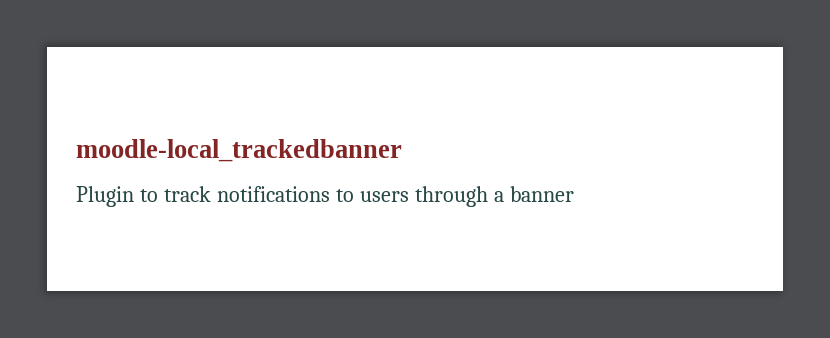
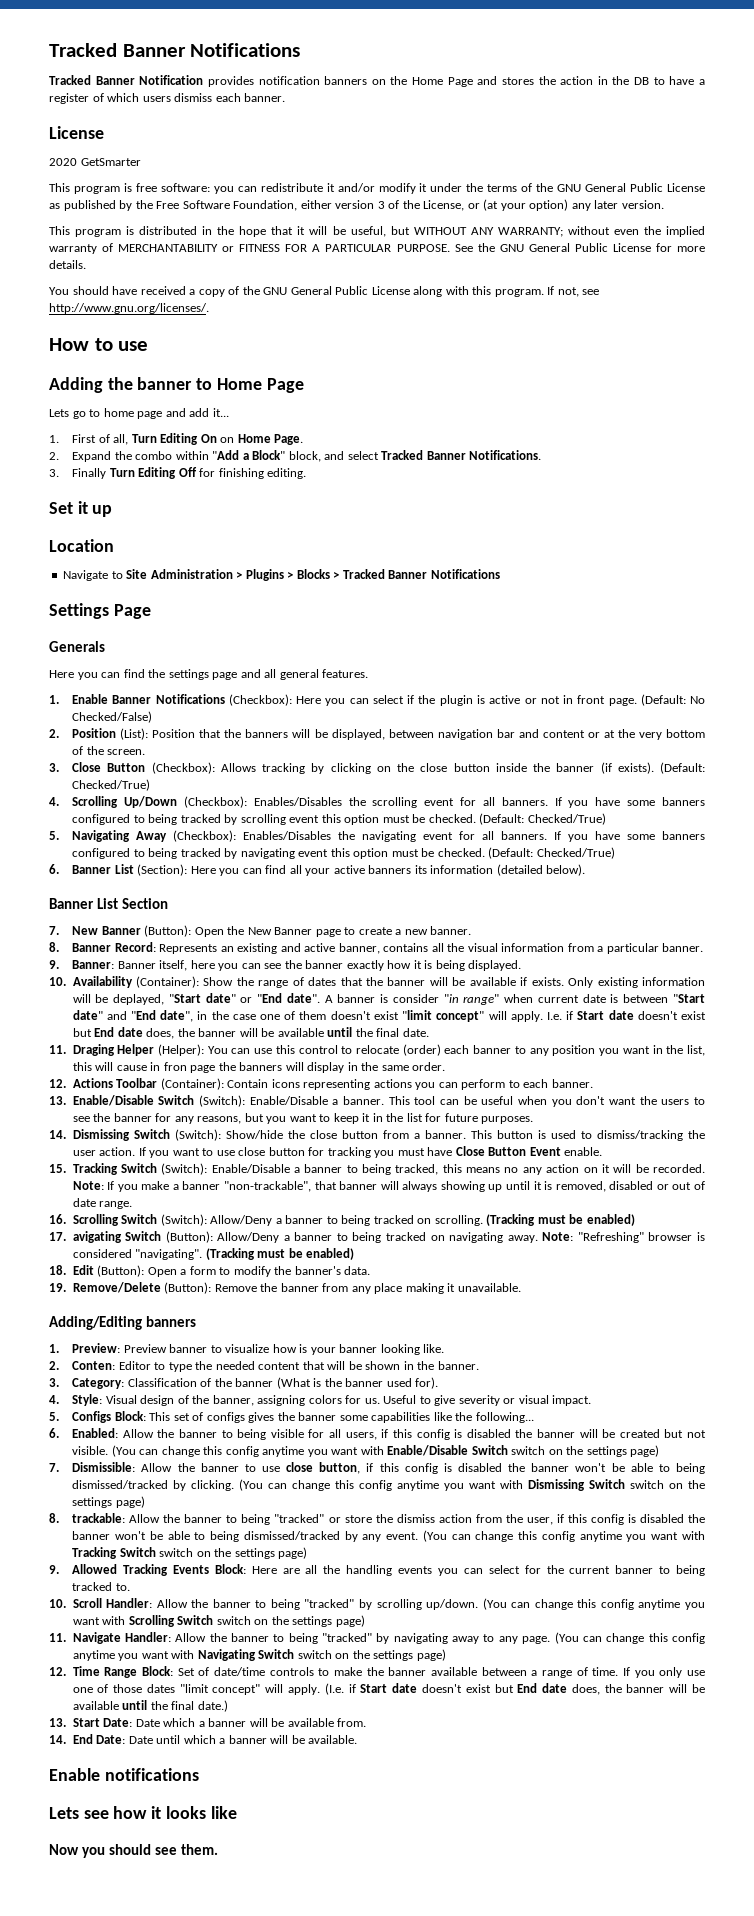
[76,139,402,162] [76,186,574,207] moodle-local_trackedbanner // Plugin to track notifications to users through a banner -> [49,43,301,57] [49,75,706,87] [49,93,286,104] [49,126,104,139] [49,158,141,166] [49,183,705,194] [49,199,664,211] [49,226,705,237] [49,243,705,254] [49,260,86,269] [49,286,600,297] [49,303,209,314] [49,338,149,351] [49,377,304,393] [49,408,229,419] [49,433,304,445] [49,450,542,462] [49,467,307,479] [49,501,113,517] [49,539,114,552] [63,569,500,581] [49,603,151,619] [49,641,105,652] [49,669,369,680] [49,694,705,706] [72,711,153,723] [49,728,705,740] [72,746,146,755] [49,762,705,774] [72,779,151,791] [49,796,705,808] [72,813,606,825] [49,830,706,842] [72,847,615,859] [49,864,586,876] [49,898,169,909] [49,925,472,937] [49,942,704,954] [49,960,522,971] [49,976,706,988] [72,993,705,1005] [72,1010,706,1022] [72,1027,429,1039] [49,1044,706,1056] [72,1062,446,1073] [49,1078,593,1090] [49,1095,705,1107] [72,1113,534,1124] [49,1129,705,1141] [72,1146,603,1158] [49,1163,705,1175] [72,1181,705,1192] [72,1198,133,1209] [49,1214,635,1226] [49,1231,706,1243] [72,1248,355,1260] [49,1265,371,1277] [49,1282,521,1294] [49,1316,197,1330] [49,1343,445,1355] [49,1361,479,1372] [49,1377,439,1389] [49,1394,592,1406] [49,1411,534,1423] [49,1428,706,1440] [72,1445,660,1457] [49,1462,706,1474] [72,1479,705,1491] [72,1496,145,1508] [49,1513,706,1525] [72,1530,706,1542] [72,1547,308,1559] [49,1564,705,1576] [72,1582,130,1591] [49,1598,705,1610] [72,1615,365,1627] [49,1632,705,1644] [72,1649,446,1661] [49,1666,705,1678] [72,1683,706,1695] [72,1700,228,1712] [49,1718,367,1727] [49,1734,358,1744] [49,1768,199,1781] [49,1806,237,1819] [49,1844,219,1858] Tracked Banner Notifications // Tracked Banner Notification provides notification banners on the Home Page and stores the action in the DB to have a register of which users dismiss each banner. // License // 2020 GetSmarter // This program is free software: you can redistribute it and/or modify it under the terms of the GNU General Public License as published by the Free Software Foundation, either version 3 of the License, or (at your option) any later version. // This program is distributed in the hope that it will be useful, but WITHOUT ANY WARRANTY; without even the implied warranty of MERCHANTABILITY or FITNESS FOR A PARTICULAR PURPOSE. See the GNU General Public License for more details. // You should have received a copy of the GNU General Public License along with this program. If not, see http://www.gnu.org/licenses/. // How to use // Adding the banner to Home Page // Lets go to home page and add it... // 1. First of all, Turn Editing On on Home Page. // 2. Expand the combo within "Add a Block" block, and select Tracked Banner Notifications. // 3. Finally Turn Editing Off for finishing editing. // Set it up // Location // Navigate to Site Administration > Plugins > Blocks > Tracked Banner Notifications // Settings Page // Generals // Here you can find the settings page and all general features. // 1. Enable Banner Notifications (Checkbox): Here you can select if the plugin is active or not in front page. (Default: No Checked/False) // 2. Position (List): Position that the banners will be displayed, between navigation bar and content or at the very bottom of the screen. // 3. Close Button (Checkbox): Allows tracking by clicking on the close button inside the banner (if exists). (Default: Checked/True) // 4. Scrolling Up/Down (Checkbox): Enables/Disables the scrolling event for all banners. If you have some banners configured to being tracked by scrolling event this option must be checked. (Default: Checked/True) // 5. Navigating Away (Checkbox): Enables/Disables the navigating event for all banners. If you have some banners configured to being tracked by navigating event this option must be checked. (Default: Checked/True) // 6. Banner List (Section): Here you can find all your active banners its information (detailed below). // Banner List Section // 7. New Banner (Button): Open the New Banner page to create a new banner. // 8. Banner Record: Represents an existing and active banner, contains all the visual information from a particular banner. // 9. Banner: Banner itself, here you can see the banner exactly how it is being displayed. // 10. Availability (Container): Show the range of dates that the banner will be available if exists. Only existing information will be deplayed, "Start date" or "End date". A banner is consider "in range" when current date is between "Start date" and "End date", in the case one of them doesn't exist "limit concept" will apply. I.e. if Start date doesn't exist but End date does, the banner will be available until the final date. // 11. Draging Helper (Helper): You can use this control to relocate (order) each banner to any position you want in the list, this will cause in fron page the banners will display in the same order. // 12. Actions Toolbar (Container): Contain icons representing actions you can perform to each banner. // 13. Enable/Disable Switch (Switch): Enable/Disable a banner. This tool can be useful when you don't want the users to see the banner for any reasons, but you want to keep it in the list for future purposes. // 14. Dismissing Switch (Switch): Show/hide the close button from a banner. This button is used to dismiss/tracking the user action. If you want to use close button for tracking you must have Close Button Event enable. // 15. Tracking Switch (Switch): Enable/Disable a banner to being tracked, this means no any action on it will be recorded. Note: If you make a banner "non-trackable", that banner will always showing up until it is removed, disabled or out of date range. // 16. Scrolling Switch (Switch): Allow/Deny a banner to being tracked on scrolling. (Tracking must be enabled) // 17. avigating Switch (Button): Allow/Deny a banner to being tracked on navigating away. Note: "Refreshing" browser is considered "navigating". (Tracking must be enabled) // 18. Edit (Button): Open a form to modify the banner's data. // 19. Remove/Delete (Button): Remove the banner from any place making it unavailable. // Adding/Editing banners // 1. Preview: Preview banner to visualize how is your banner looking like. // 2. Conten: Editor to type the needed content that will be shown in the banner. // 3. Category: Classification of the banner (What is the banner used for). // 4. Style: Visual design of the banner, assigning colors for us. Useful to give severity or visual impact. // 5. Configs Block: This set of configs gives the banner some capabilities like the following... // 6. Enabled: Allow the banner to being visible for all users, if this config is disabled the banner will be created but not visible. (You can change this config anytime you want with Enable/Disable Switch switch on the settings page) // 7. Dismissible: Allow the banner to use close button, if this config is disabled the banner won't be able to being dismissed/tracked by clicking. (You can change this config anytime you want with Dismissing Switch switch on the settings page) // 8. trackable: Allow the banner to being "tracked" or store the dismiss action from the user, if this config is disabled the banner won't be able to being dismissed/tracked by any event. (You can change this config anytime you want with Tracking Switch switch on the settings page) // 9. Allowed Tracking Events Block: Here are all the handling events you can select for the current banner to being tracked to. // 10. Scroll Handler: Allow the banner to being "tracked" by scrolling up/down. (You can change this config anytime you want with Scrolling Switch switch on the settings page) // 11. Navigate Handler: Allow the banner to being "tracked" by navigating away to any page. (You can change this config anytime you want with Navigating Switch switch on the settings page) // 12. Time Range Block: Set of date/time controls to make the banner available between a range of time. If you only use one of those dates "limit concept" will apply. (I.e. if Start date doesn't exist but End date does, the banner will be available until the final date.) // 13. Start Date: Date which a banner will be available from. // 14. End Date: Date until which a banner will be available. // Enable notifications // Lets see how it looks like // Now you should see them.

